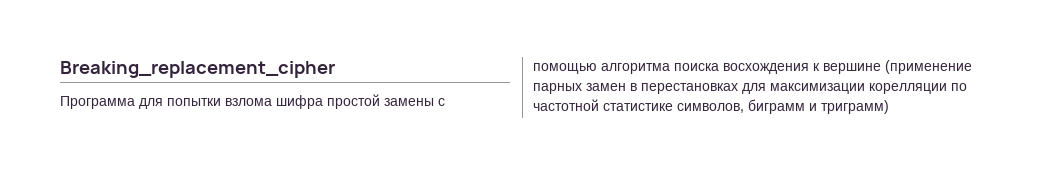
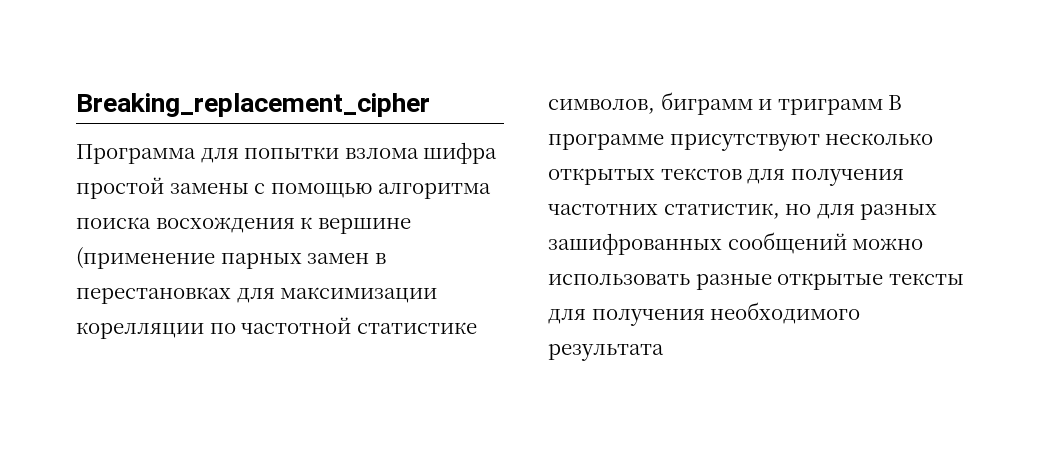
[821,100,889,114] триграмм) -> [777,95,903,115] [548,133,934,151] [548,168,904,186] [548,203,938,220] [548,232,924,255] [548,273,964,290] [548,302,861,326] [548,344,664,361] триграмм В программе присутствуют несколько открытых текстов для получения частотних статистик, но для разных зашифрованных сообщений можно использовать разные открытые тексты для получения необходимого результата

